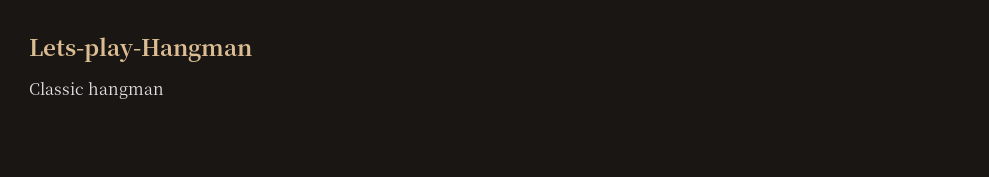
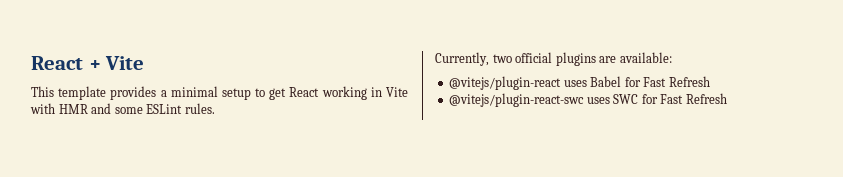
[29,37,252,62] [29,82,165,99] Lets-play-Hangman // Classic hangman -> [31,56,145,70] [31,86,409,100] [30,103,215,114] [435,52,672,66] [449,76,710,90] [449,93,727,107] React + Vite // This template provides a minimal setup to get React working in Vite with HMR and some ESLint rules. // Currently, two official plugins are available: // @vitejs/plugin-react uses Babel for Fast Refresh // @vitejs/plugin-react-swc uses SWC for Fast Refresh

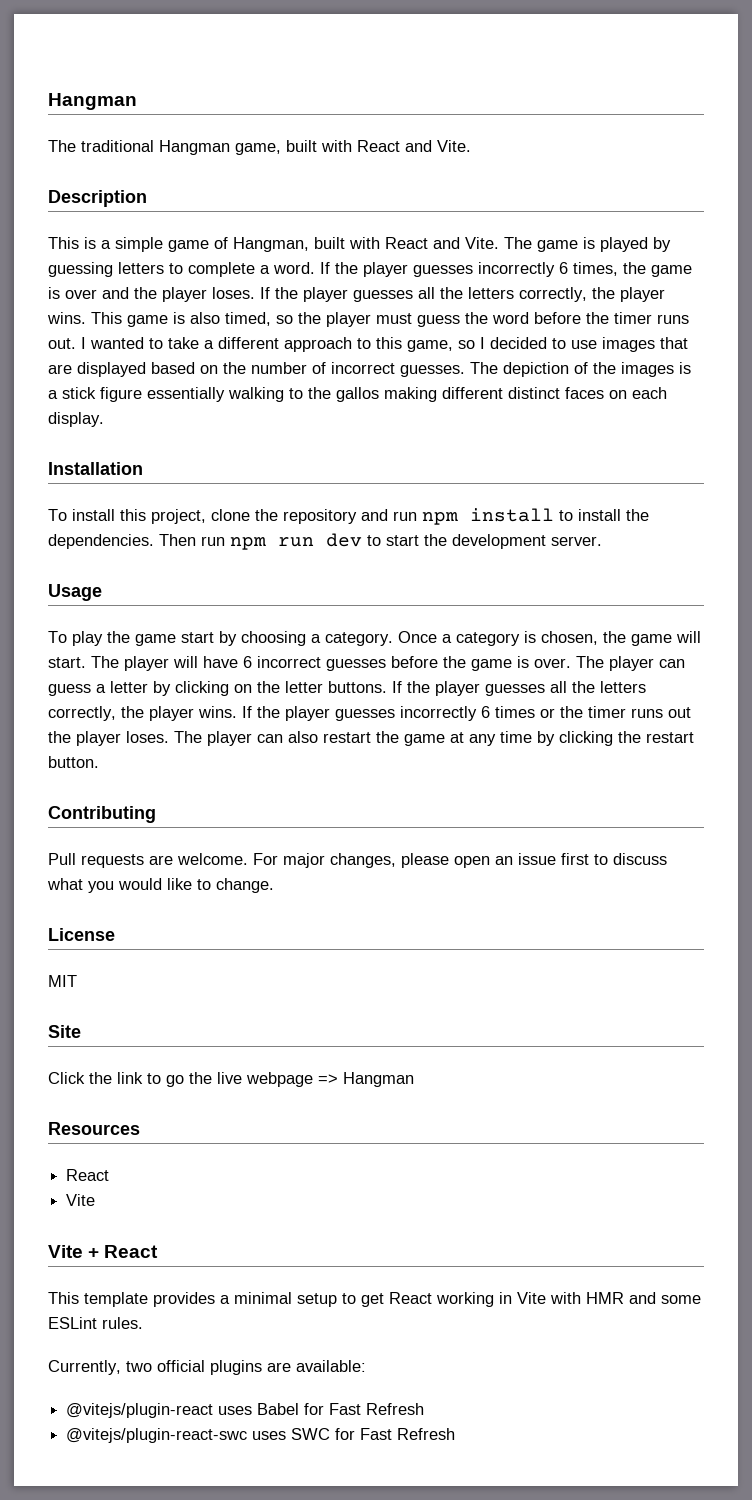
[31,56,145,70] React + Vite -> [48,93,137,110] [48,140,471,155] [48,190,147,207] [48,237,671,252] [48,262,692,277] [48,287,665,302] [47,312,689,327] [48,337,688,352] [48,362,691,377] [48,387,667,402] [48,412,104,427] [48,462,143,475] [48,508,649,525] [48,533,602,550] [48,584,102,601] [48,631,701,646] [48,656,685,671] [48,681,646,696] [48,706,691,721] [48,731,694,746] [48,756,99,768] [48,806,156,823] [48,853,667,868] [47,878,274,893] [48,928,115,941] [48,975,77,987] [48,1025,81,1038] [48,1072,414,1087] [48,1122,140,1135] [66,1169,110,1181] [66,1194,96,1206] [48,1245,159,1258] Hangman // The traditional Hangman game, built with React and Vite. // Description // This is a simple game of Hangman, built with React and Vite. The game is played by guessing letters to complete a word. If the player guesses incorrectly 6 times, the game is over and the player loses. If the player guesses all the letters correctly, the player wins. This game is also timed, so the player must guess the word before the timer runs out. I wanted to take a different approach to this game, so I decided to use images that are displayed based on the number of incorrect guesses. The depiction of the images is a stick figure essentially walking to the gallos making different distinct faces on each display. // Installation // To install this project, clone the repository and run npm install to install the dependencies. Then run npm run dev to start the development server. // Usage // To play the game start by choosing a category. Once a category is chosen, the game will start. The player will have 6 incorrect guesses before the game is over. The player can guess a letter by clicking on the letter buttons. If the player guesses all the letters correctly, the player wins. If the player guesses incorrectly 6 times or the timer runs out the player loses. The player can also restart the game at any time by clicking the restart button. // Contributing // Pull requests are welcome. For major changes, please open an issue first to discuss what you would like to change. // License // MIT // Site // Click the link to go the live webpage => Hangman // Resources // React // Vite // Vite + React

